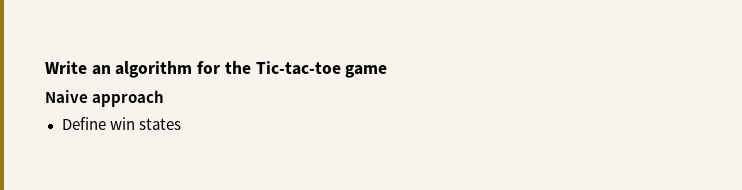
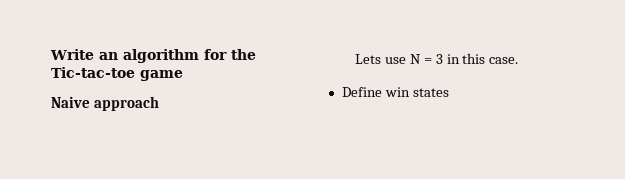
(165, 98) none -> [354,53,519,64] // Lets use N = 3 in this case.

